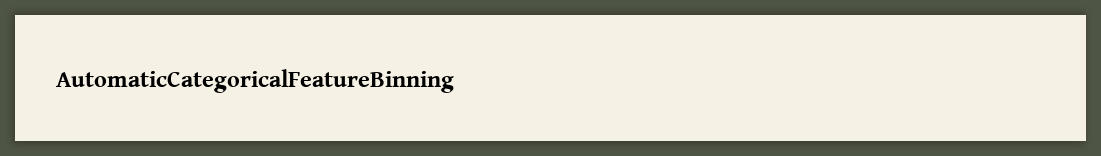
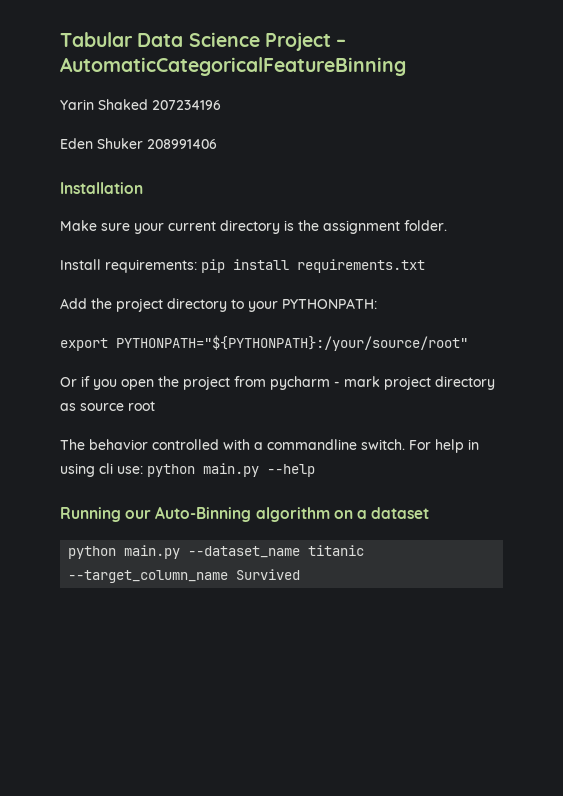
[56,69,454,93] AutomaticCategoricalFeatureBinning -> [60,32,347,51] [60,57,406,76] [60,99,221,110] [60,138,217,149] [60,182,143,194] [60,220,447,234] [60,259,425,273] [60,298,377,312] [60,335,468,351] [60,376,495,390] [60,401,155,411] [60,439,479,453] [60,463,315,477] [60,506,430,522] [68,545,365,559] [68,569,301,583] Tabular Data Science Project – AutomaticCategoricalFeatureBinning // Yarin Shaked 207234196 // Eden Shuker 208991406 // Installation // Make sure your current directory is the assignment folder. // Install requirements: pip install requirements.txt // Add the project directory to your PYTHONPATH: // export PYTHONPATH="${PYTHONPATH}:/your/source/root" // Or if you open the project from pycharm - mark project directory as source root // The behavior controlled with a commandline switch. For help in using cli use: python main.py --help // Running our Auto-Binning algorithm on a dataset // python main.py --dataset_name titanic --target_column_name Survived

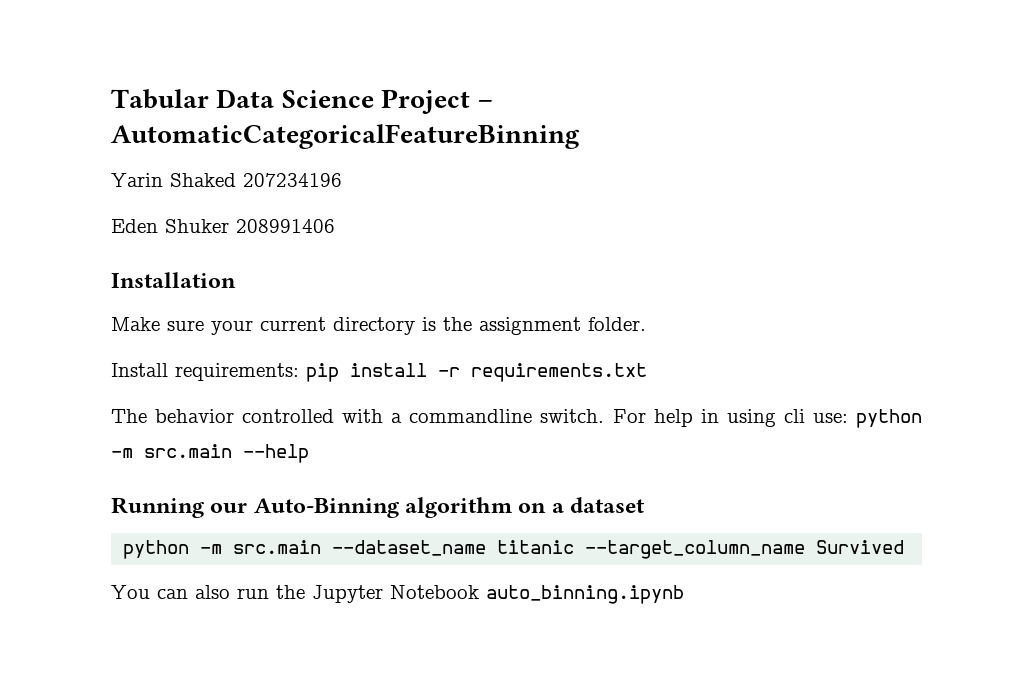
(289, 264) none -> [438,367,460,377] -r
[60,298,377,312] [60,335,468,351] [60,376,495,390] [60,401,155,411] // Add the project directory to your PYTHONPATH: // export PYTHONPATH="${PYTHONPATH}:/your/source/root" // Or if you open the project from pycharm - mark project directory as source root -> (647, 372) none
[203,463,259,477] main.py -> [111,444,232,458] -m src.main
[124,545,181,559] main.py -> [200,540,322,554] -m src.main
(301, 574) none -> [111,585,684,604] // You can also run the Jupyter Notebook auto_binning.ipynb

